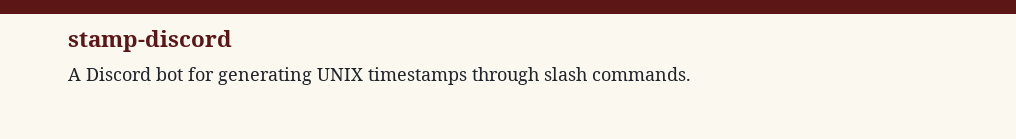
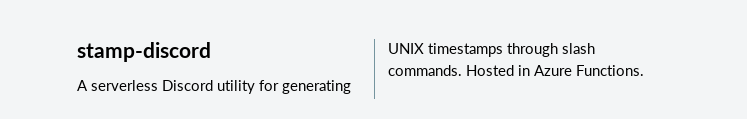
[86,67,183,81] Discord bot -> [91,80,255,94] serverless Discord utility
(691, 74) none -> [466,65,644,76] Hosted in Azure Functions.

